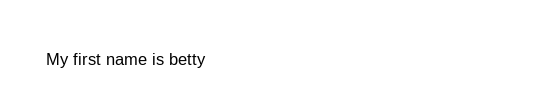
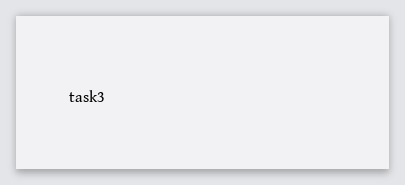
[46,53,206,68] My first name is betty -> [69,90,105,102] task3

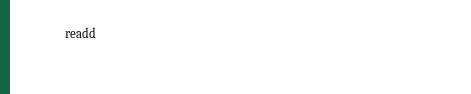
[69,90,105,102] task3 -> [65,27,96,38] readd

